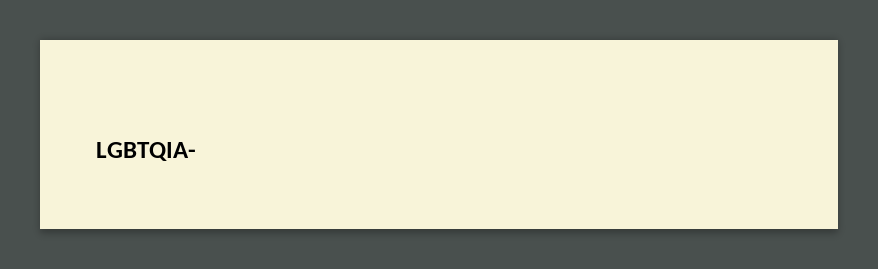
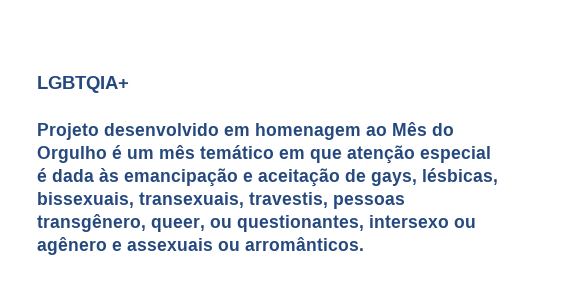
[96,142,196,161] LGBTQIA- -> [37,76,129,93] [37,122,454,140] [37,145,491,164] [37,168,498,187] [37,192,405,209] [37,214,476,232] [37,237,364,255] LGBTQIA+ // Projeto desenvolvido em homenagem ao Mês do Orgulho é um mês temático em que atenção especial é dada às emancipação e aceitação de gays, lésbicas, bissexuais, transexuais, travestis, pessoas transgênero, queer, ou questionantes, intersexo ou agênero e assexuais ou arromânticos.

